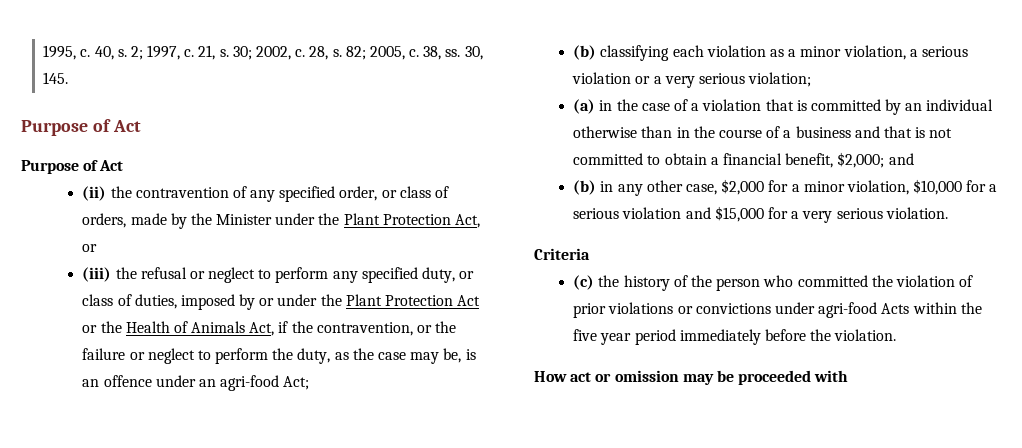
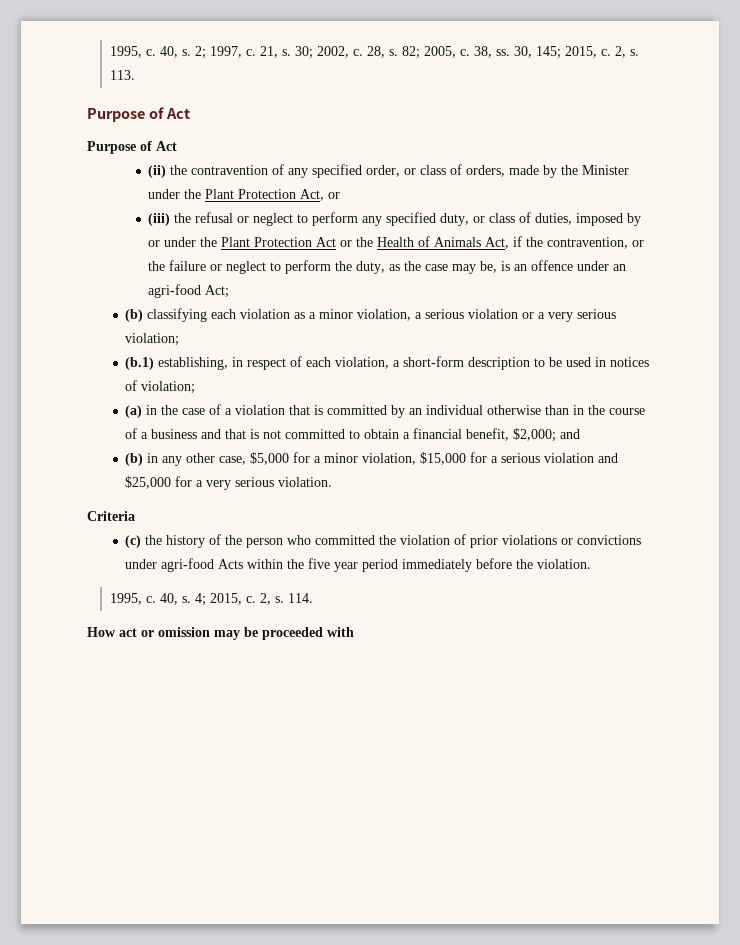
[43,72,69,84] 145. -> [535,46,639,59] [109,70,135,80] 145; 2015, c. 2, s. 113.
(812, 79) none -> [125,356,650,370] [125,380,196,394] // (b.1) establishing, in respect of each violation, a short-form description to be used in notices of violation;
[721,179,765,195] $2,000 -> [250,452,290,465] $5,000
[913,179,963,195] $10,000 -> [420,452,467,465] $15,000
[714,206,764,222] $15,000 -> [125,476,172,489] $25,000
(897, 335) none -> [109,593,313,606] // 1995, c. 40, s. 4; 2015, c. 2, s. 114.

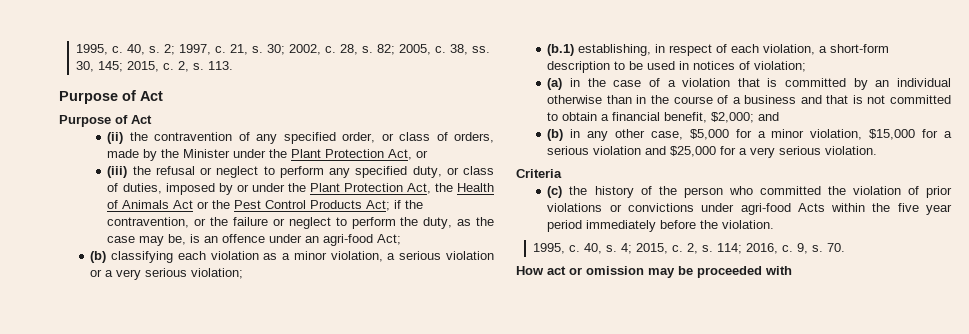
[316,237,353,247] Act or -> [406,183,431,194] Act,
[485,237,510,249] Act, -> [173,200,391,211] Act or the Pest Control Products Act;
[287,593,313,603] 114. -> [717,243,846,254] 114; 2016, c. 9, s. 70.

